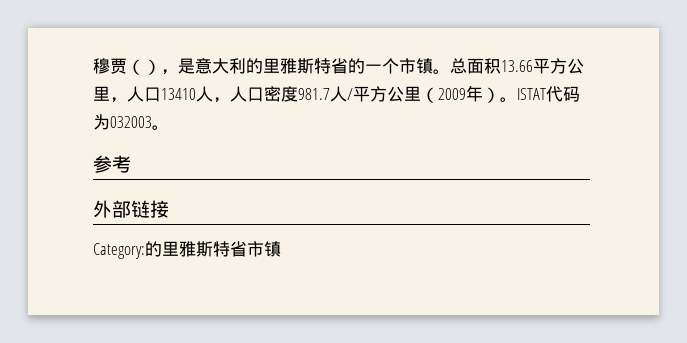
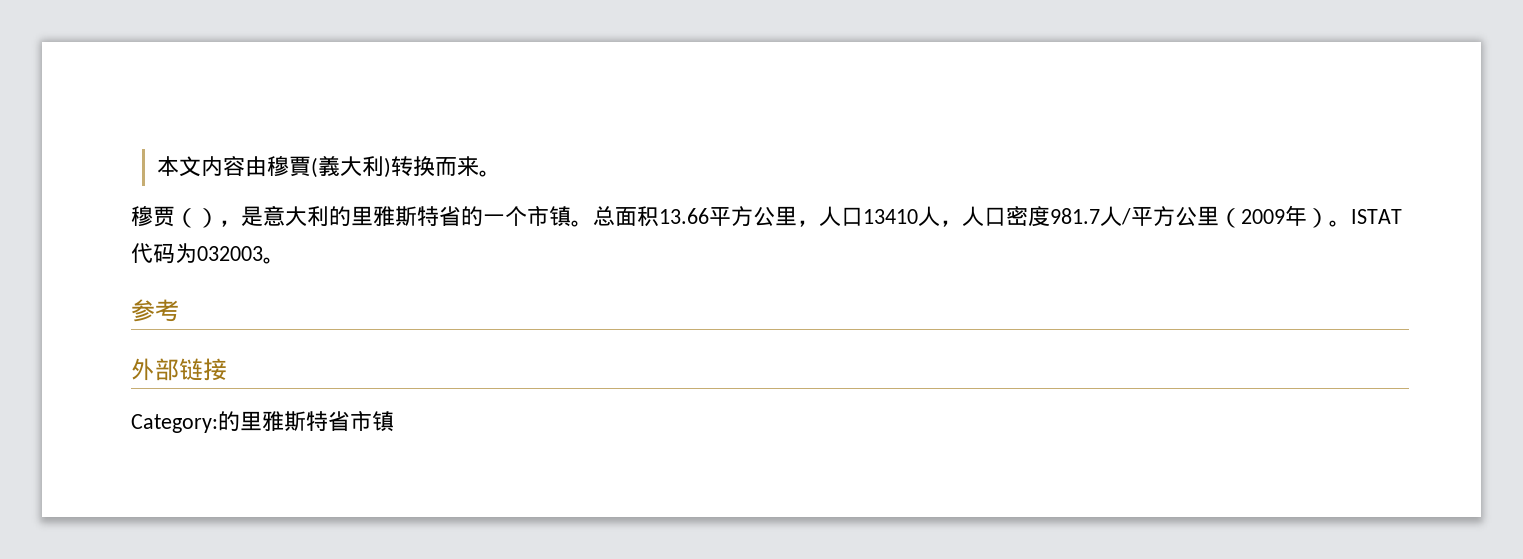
(93, 66) none -> [156,155,501,178] 本文内容由穆賈(義大利)转换而来。 //

